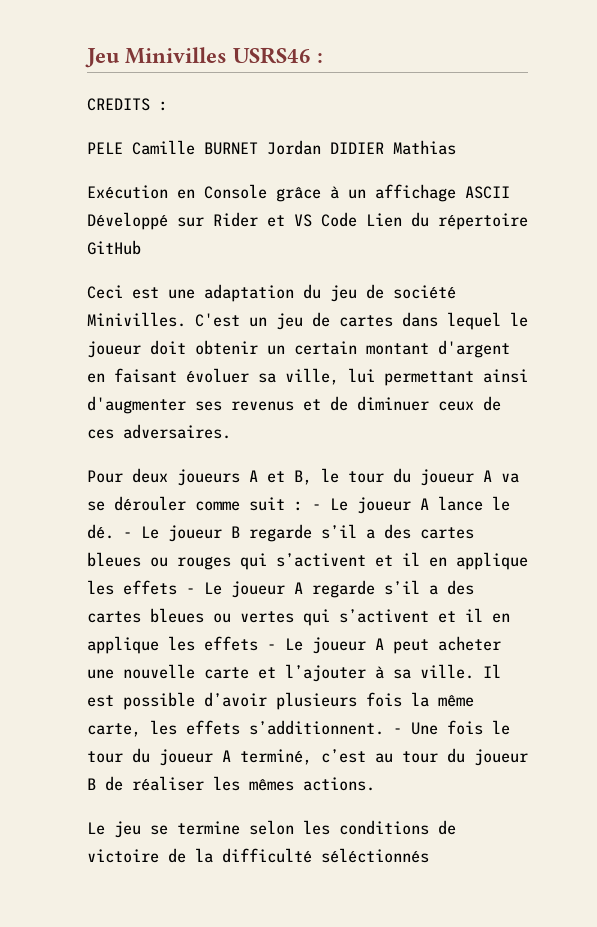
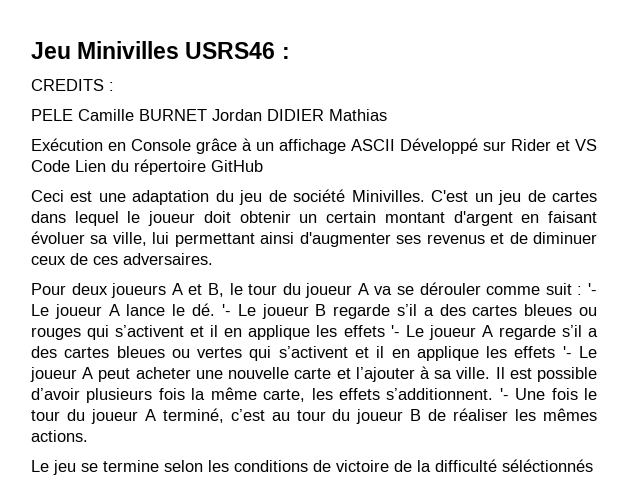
[312,504,321,510] - -> [588,283,597,295] '-
[123,532,132,538] - -> [221,304,231,316] '-
[186,588,195,594] - -> [390,325,400,337] '-
[267,644,276,650] - -> [562,346,572,358] '-
[393,728,402,734] - -> [499,388,509,400] '-

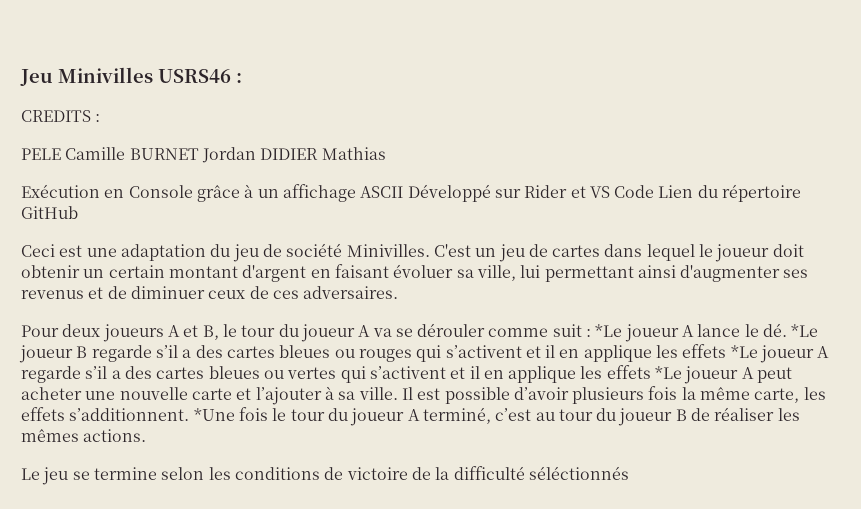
[588,283,597,295] [31,304,49,316] '- Le -> [595,324,623,337] *Le
[221,304,256,316] '- Le -> [791,324,819,337] *Le
[390,325,424,337] '- Le -> [730,345,758,358] *Le
[562,346,597,358] '- Le -> [655,366,683,379] *Le
[499,388,546,400] '- Une -> [193,408,235,421] *Une

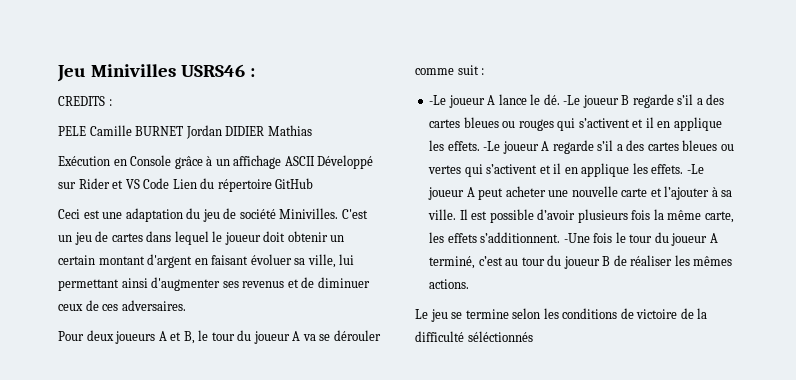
[595,324,623,337] *Le -> [429,95,447,105] // -Le
[791,324,819,337] *Le -> [563,95,581,105] -Le
[682,344,758,358] effets *Le -> [447,141,501,151] effets. -Le
[606,365,683,379] effets *Le -> [651,164,704,174] effets. -Le
[193,408,235,421] *Une -> [563,233,590,243] -Une

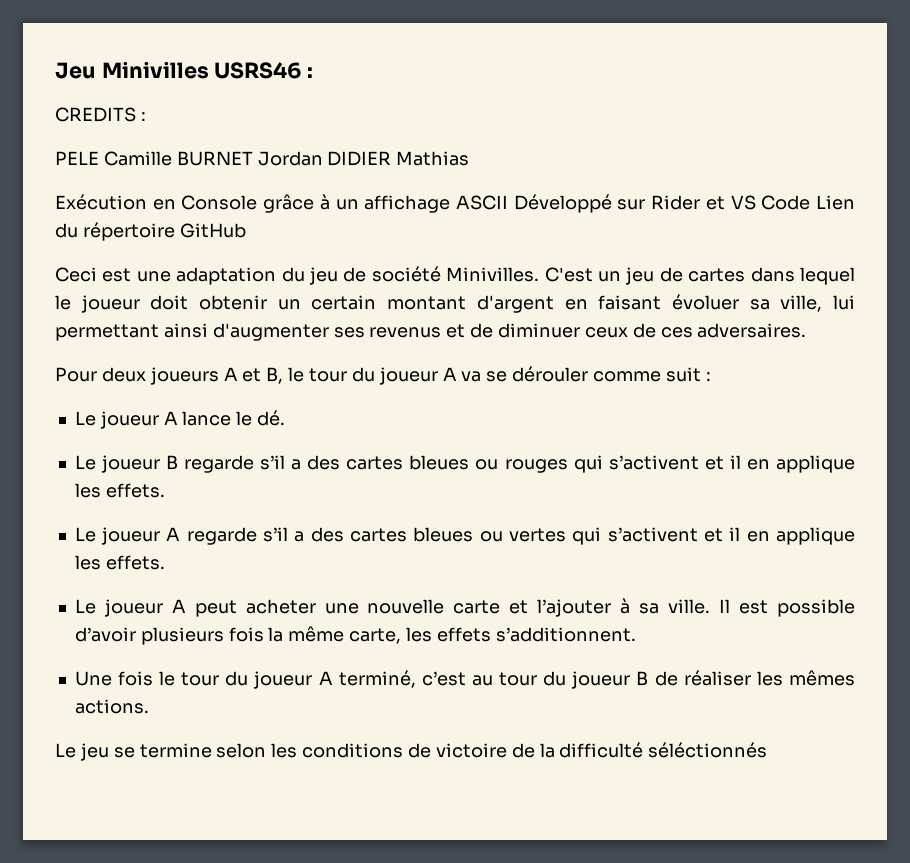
[429,95,447,105] -Le -> [74,411,96,426] Le
[563,95,581,105] -Le -> [74,455,96,470] // Le
[483,141,501,151] -Le -> [74,527,96,542] // Le
[686,164,704,174] -Le -> [74,599,96,614] // Le
[563,233,590,243] -Une -> [74,671,112,686] // Une

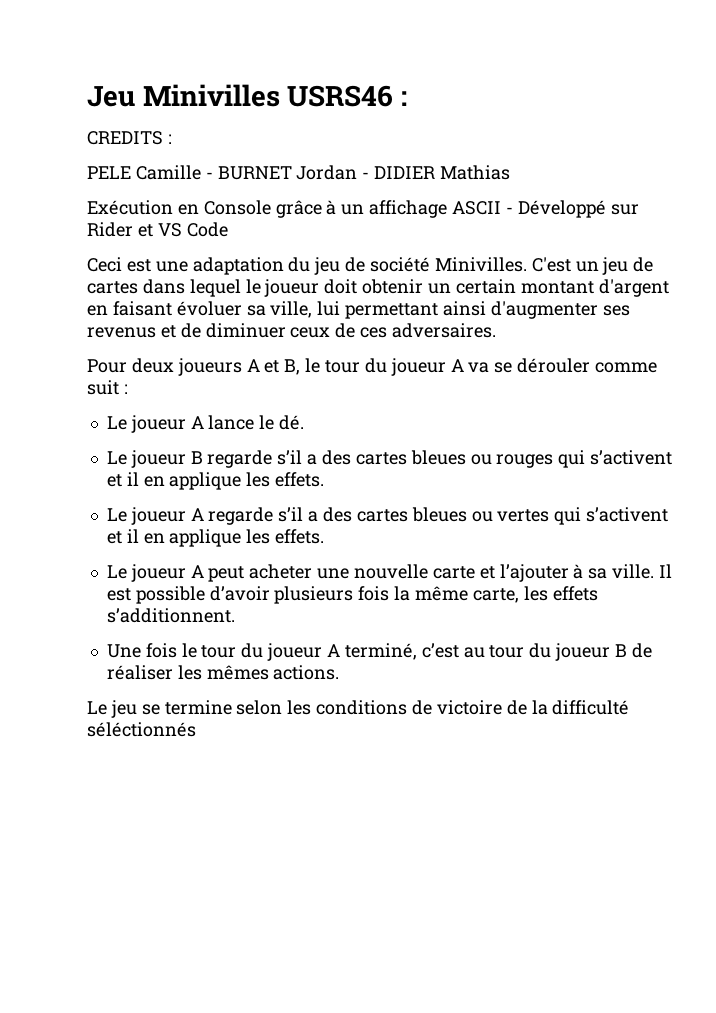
(172, 158) none -> [205,172,213,179] -
(323, 158) none -> [362,172,370,179] -
(509, 202) none -> [505,207,513,214] -
[815,195,855,210] [55,222,246,241] Lien du répertoire GitHub -> (228, 229) none

